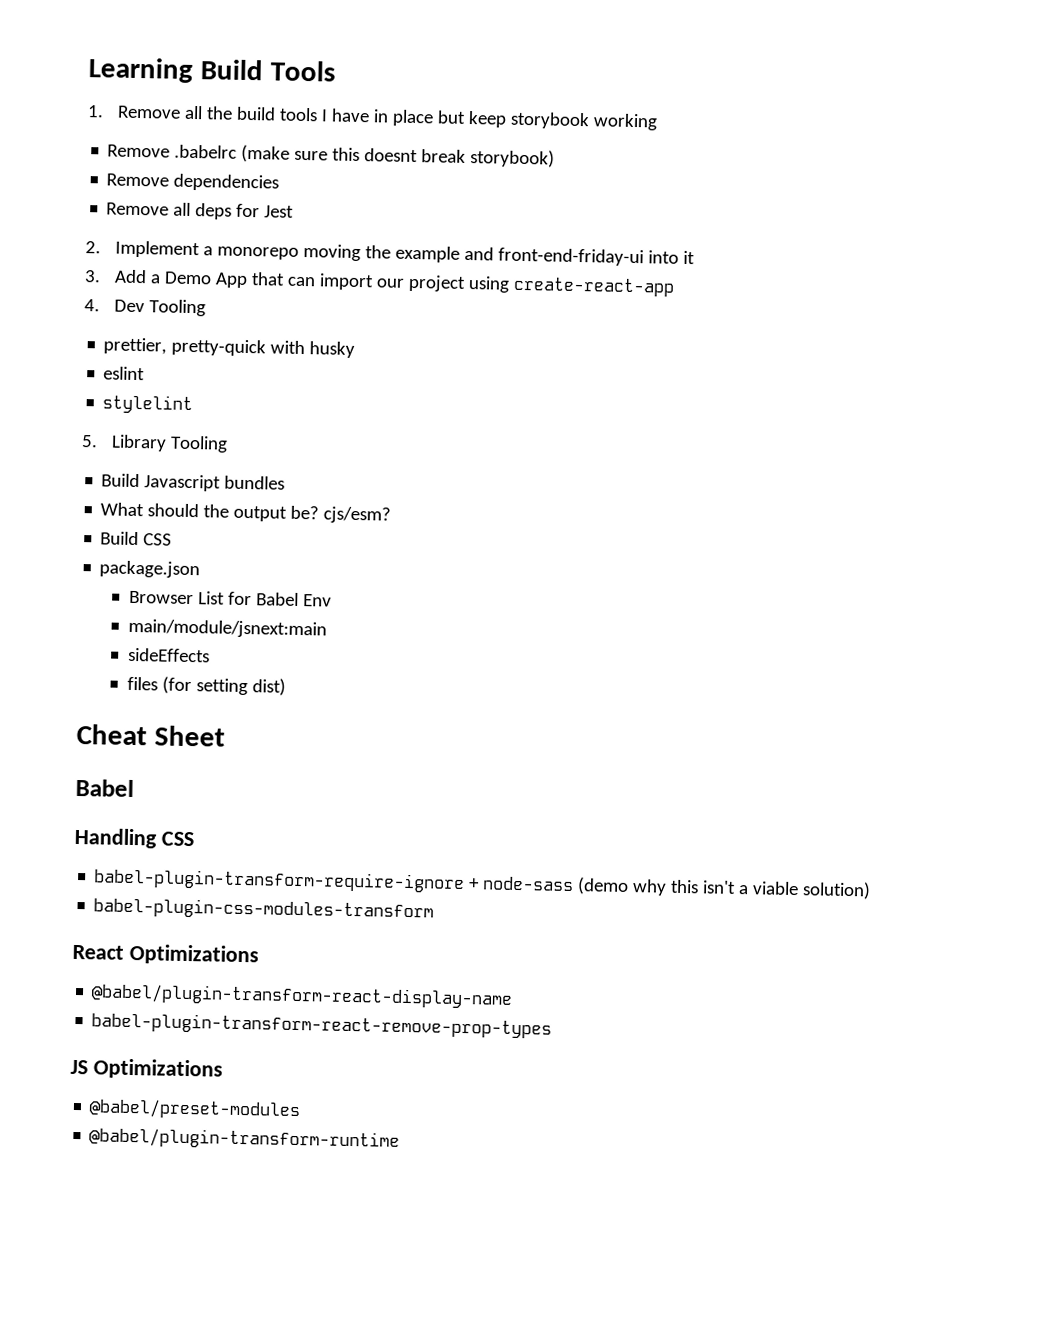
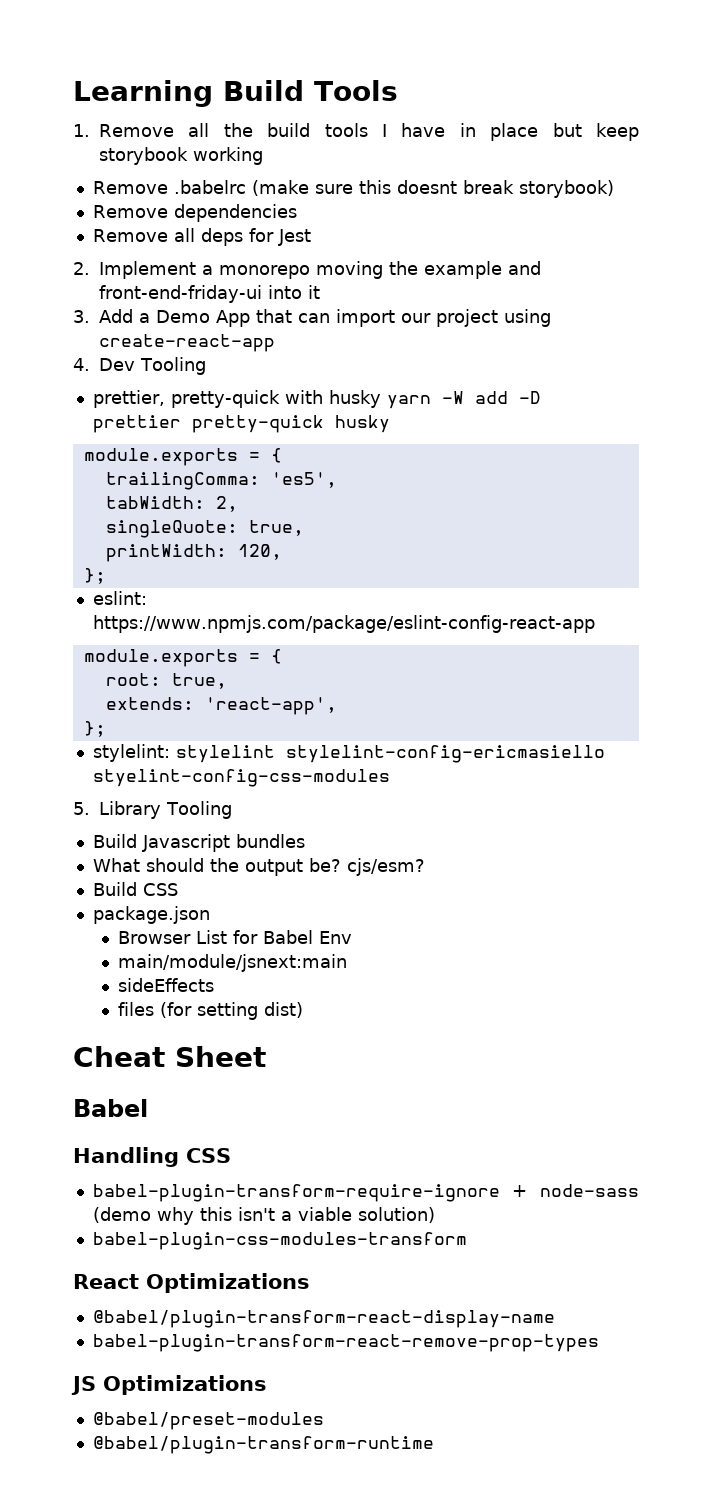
[103,366,146,381] // eslint // -> [386,391,541,409] [92,415,390,433] [83,448,282,466] [105,472,337,490] [105,496,238,512] [105,520,304,538] [105,544,282,562] [83,568,106,584] [92,591,147,605] [92,615,595,633] [83,649,282,667] [105,673,227,689] [105,697,337,715] [83,721,106,737] [92,744,170,762] yarn -W add -D prettier pretty-quick husky // module.exports = { // trailingComma: 'es5', // tabWidth: 2, // singleQuote: true, // printWidth: 120, // }; // eslint: https://www.npmjs.com/package/eslint-config-react-app // module.exports = { // root: true, // extends: 'react-app', // }; // stylelint:
(194, 404) none -> [285,745,605,763] [92,769,390,787] stylelint-config-ericmasiello styelint-config-css-modules

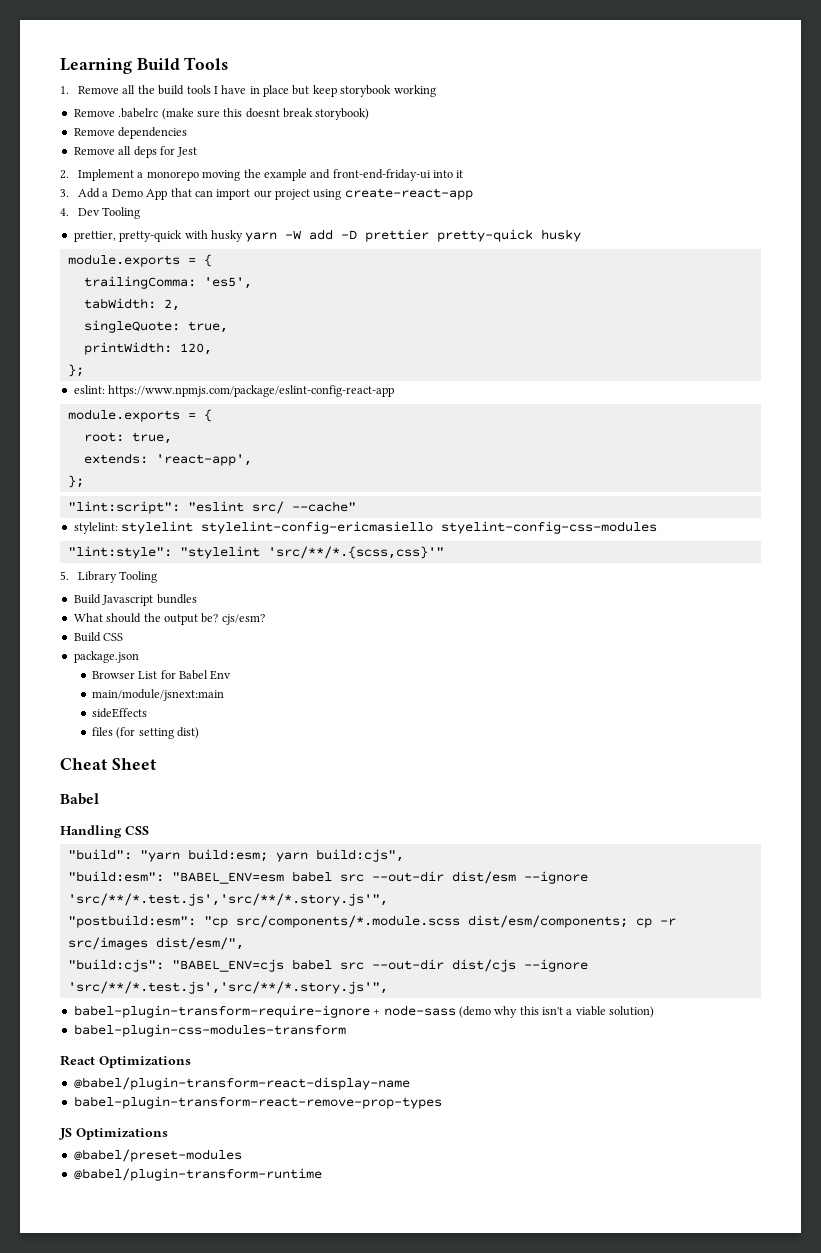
(106, 729) none -> [67,501,356,514] // "lint:script": "eslint src/ --cache"
(390, 778) none -> [67,546,444,559] // "lint:style": "stylelint 'src/**/*.{scss,css}'"
(231, 1155) none -> [67,849,404,862] [67,871,588,884] [67,893,388,906] [67,915,676,928] [67,937,244,950] [67,959,588,972] [67,981,388,994] // "build": "yarn build:esm; yarn build:cjs", // "build:esm": "BABEL_ENV=esm babel src --out-dir dist/esm --ignore 'src/**/*.test.js','src/**/*.story.js'", // "postbuild:esm": "cp src/components/*.module.scss dist/esm/components; cp -r src/images dist/esm/", // "build:cjs": "BABEL_ENV=cjs babel src --out-dir dist/cjs --ignore 'src/**/*.test.js','src/**/*.story.js'",

